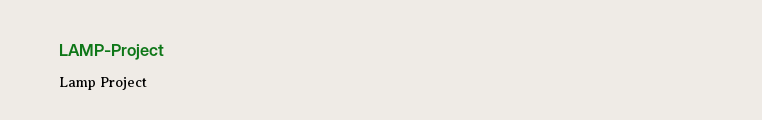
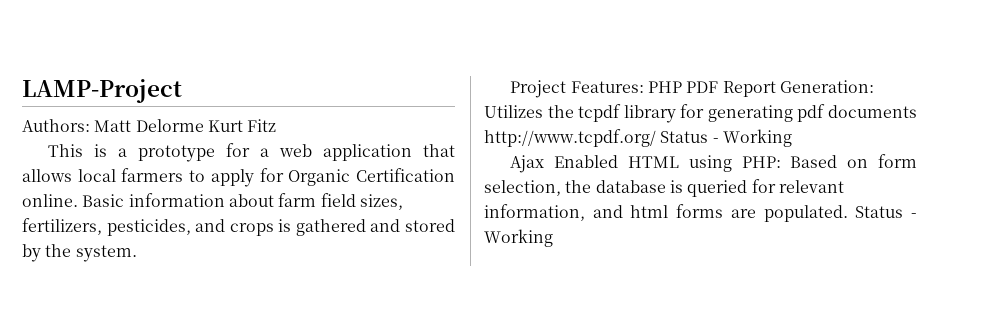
[59,77,147,90] Lamp Project -> [22,119,277,132] [48,143,455,162] [22,168,456,187] [22,193,403,210] [22,218,455,236] [22,244,137,262] [510,80,875,98] [484,104,917,123] [484,129,792,147] [510,154,917,173] [484,179,844,197] [484,204,917,222] [484,229,553,247] Authors: Matt Delorme Kurt Fitz // This is a prototype for a web application that allows local farmers to apply for Organic Certification online. Basic information about farm field sizes, fertilizers, pesticides, and crops is gathered and stored by the system. // Project Features: PHP PDF Report Generation: Utilizes the tcpdf library for generating pdf documents http://www.tcpdf.org/ Status - Working // Ajax Enabled HTML using PHP: Based on form selection, the database is queried for relevant information, and html forms are populated. Status - Working

